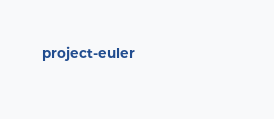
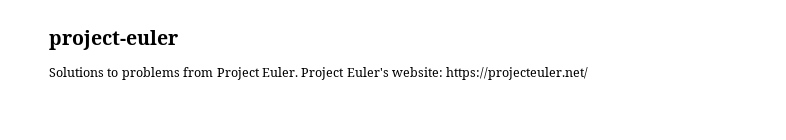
(135, 53) none -> [49,67,589,80] // Solutions to problems from Project Euler. Project Euler's website: https://projecteuler.net/

